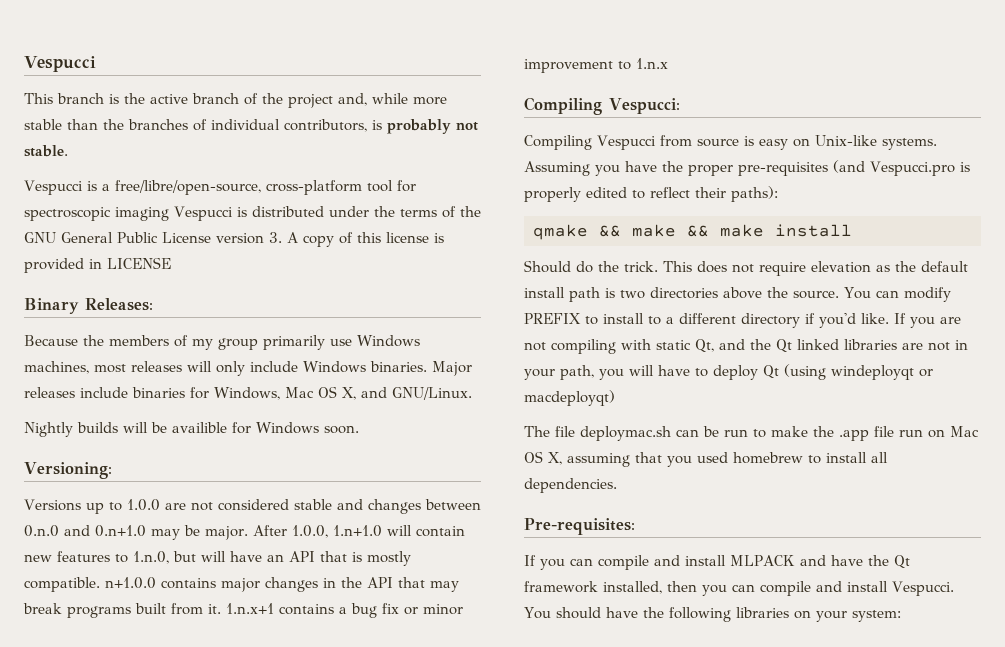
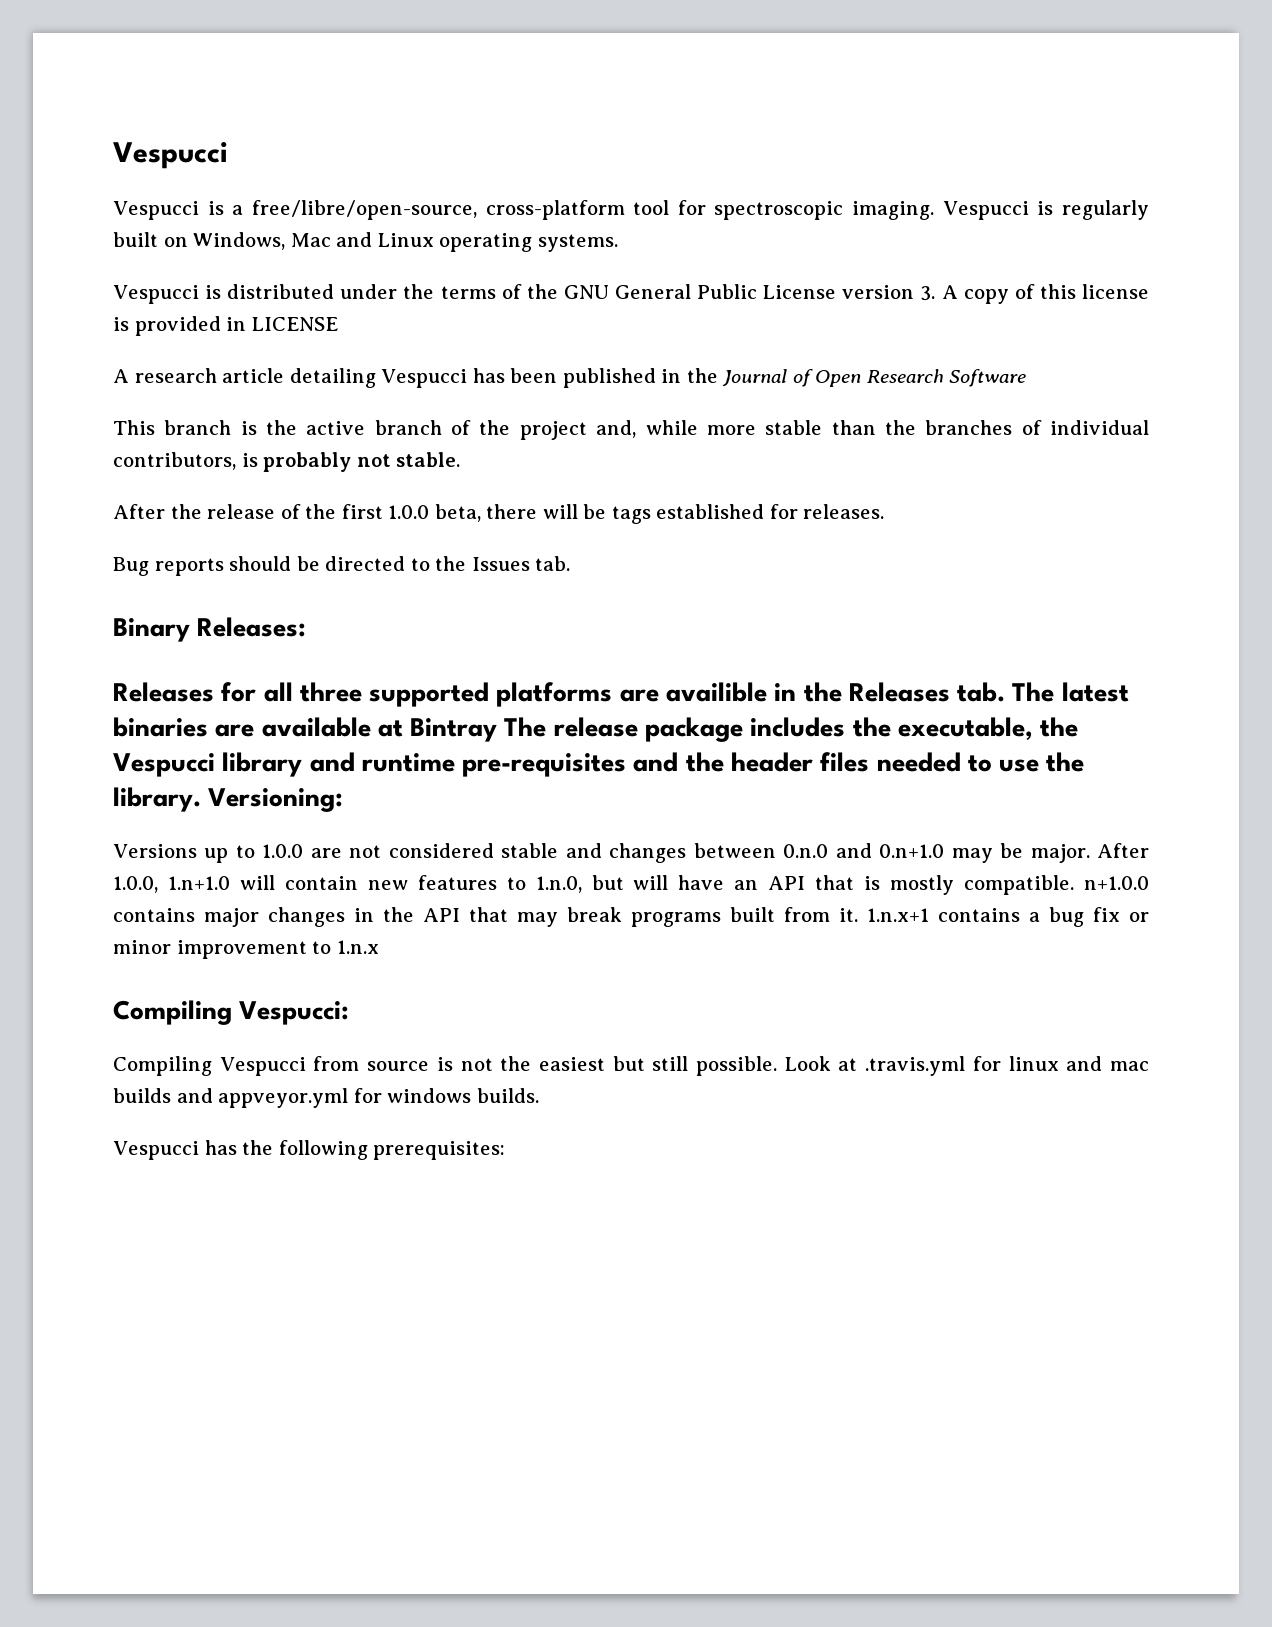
[24,56,96,72] Vespucci -> [113,142,228,169] [113,200,1149,220] [113,232,618,252] [113,284,1149,304] [113,316,338,336] [113,368,1027,388] Vespucci // Vespucci is a free/libre/open-source, cross-platform tool for spectroscopic imaging. Vespucci is regularly built on Windows, Mac and Linux operating systems. // Vespucci is distributed under the terms of the GNU General Public License version 3. A copy of this license is provided in LICENSE // A research article detailing Vespucci has been published in the Journal of Open Research Software
[24,180,416,195] [24,206,481,221] [24,232,444,247] [24,257,171,273] [24,298,153,314] [24,335,420,350] [24,361,472,376] [24,386,472,400] [24,422,359,437] Vespucci is a free/libre/open-source, cross-platform tool for spectroscopic imaging Vespucci is distributed under the terms of the GNU General Public License version 3. A copy of this license is provided in LICENSE // Binary Releases: // Because the members of my group primarily use Windows machines, most releases will only include Windows binaries. Major releases include binaries for Windows, Mac OS X, and GNU/Linux. // Nightly builds will be availible for Windows soon. // -> [113,504,885,524] [113,556,571,576] [113,617,307,642] [113,682,1129,707] [113,717,1079,742] [113,752,1085,777] [113,787,201,812] After the release of the first 1.0.0 beta, there will be tags established for releases. // Bug reports should be directed to the Issues tab. // Binary Releases: // Releases for all three supported platforms are availible in the Releases tab. The latest binaries are available at Bintray The release package includes the executable, the Vespucci library and runtime pre-requisites and the header files needed to use the library.
[758,135,937,150] [524,160,970,176] [524,186,778,202] [533,224,852,240] [524,260,968,276] [524,287,951,302] [524,313,961,328] [524,339,968,354] [524,364,933,380] [524,390,615,406] [524,426,979,441] [524,451,888,467] [524,478,617,493] [524,518,635,535] [524,555,910,570] [524,581,954,596] [524,607,901,622] easy on Unix-like systems. Assuming you have the proper pre-requisites (and Vespucci.pro is properly edited to reflect their paths): // qmake && make && make install // Should do the trick. This does not require elevation as the default install path is two directories above the source. You can modify PREFIX to install to a different directory if you'd like. If you are not compiling with static Qt, and the Qt linked libraries are not in your path, you will have to deploy Qt (using windeployqt or macdeployqt) // The file deploymac.sh can be run to make the .app file run on Mac OS X, assuming that you used homebrew to install all dependencies. // Pre-requisites: // If you can compile and install MLPACK and have the Qt framework installed, then you can compile and install Vespucci. You should have the following libraries on your system: -> [460,1056,1150,1076] [113,1088,539,1108] [113,1140,506,1160] not the easiest but still possible. Look at .travis.yml for linux and mac builds and appveyor.yml for windows builds. // Vespucci has the following prerequisites:

